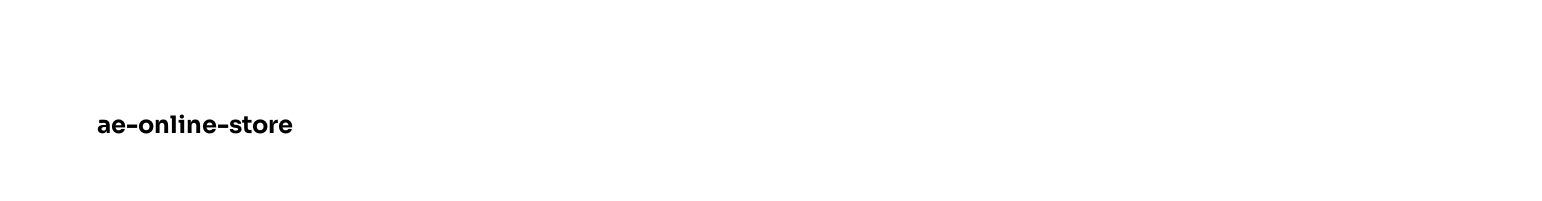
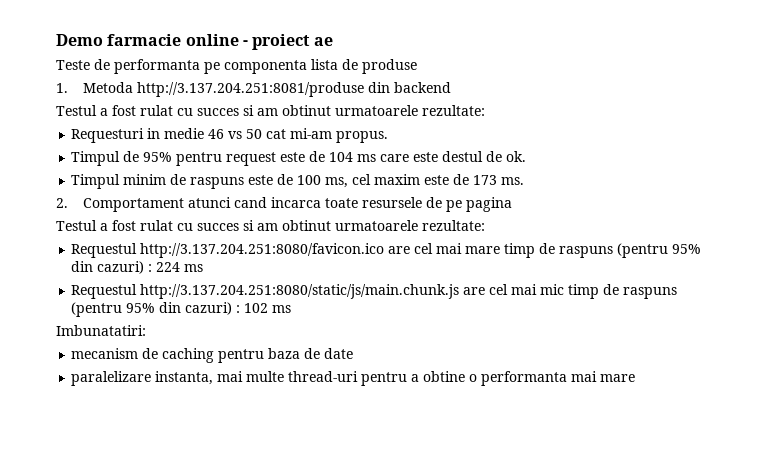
[97,114,293,134] ae-online-store -> [56,34,333,50] [56,59,417,74] [56,82,452,97] [56,105,485,116] [71,128,389,143] [71,151,527,166] [71,174,525,189] [56,197,513,212] [56,220,485,231] [71,243,702,258] [71,261,204,274] [71,284,678,299] [71,302,292,317] [56,325,146,336] [71,348,354,363] [71,371,636,386] Demo farmacie online - proiect ae // Teste de performanta pe componenta lista de produse // 1. Metoda http://3.137.204.251:8081/produse din backend // Testul a fost rulat cu succes si am obtinut urmatoarele rezultate: // Requesturi in medie 46 vs 50 cat mi-am propus. // Timpul de 95% pentru request este de 104 ms care este destul de ok. // Timpul minim de raspuns este de 100 ms, cel maxim este de 173 ms. // 2. Comportament atunci cand incarca toate resursele de pe pagina // Testul a fost rulat cu succes si am obtinut urmatoarele rezultate: // Requestul http://3.137.204.251:8080/favicon.ico are cel mai mare timp de raspuns (pentru 95% din cazuri) : 224 ms // Requestul http://3.137.204.251:8080/static/js/main.chunk.js are cel mai mic timp de raspuns (pentru 95% din cazuri) : 102 ms // Imbunatatiri: // mecanism de caching pentru baza de date // paralelizare instanta, mai multe thread-uri pentru a obtine o performanta mai mare

